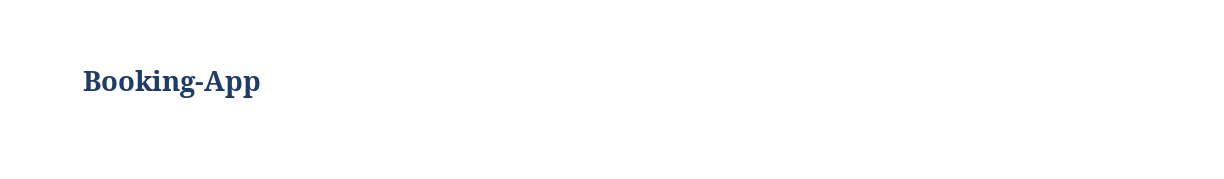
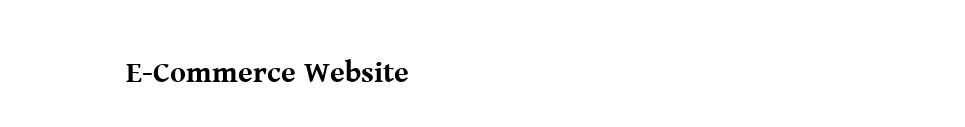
[83,70,261,98] Booking-App -> [126,59,410,82] E-Commerce Website

